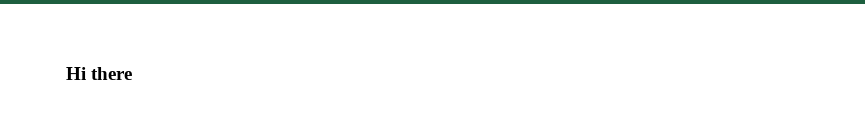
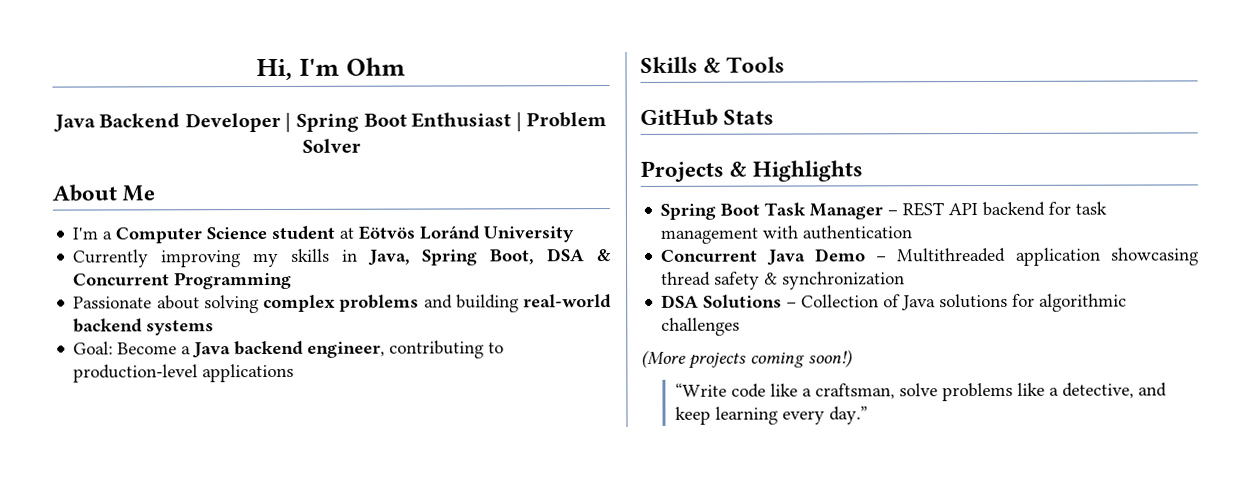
[66,67,133,80] Hi there -> [256,57,406,81] [52,112,608,133] [301,138,361,153] [52,184,156,202] [72,225,576,244] [73,248,613,268] [73,271,293,290] [73,294,612,314] [73,318,215,336] [73,340,505,359] [73,363,295,383] [640,56,786,73] [640,108,775,126] [640,160,864,182] [660,201,1108,220] [660,225,913,244] [661,247,1199,266] [661,271,906,290] [661,293,1128,312] [661,317,741,336] [641,349,853,369] [675,382,1168,402] [675,406,869,425] Hi, I'm Ohm // Java Backend Developer | Spring Boot Enthusiast | Problem Solver // About Me // I'm a Computer Science student at Eötvös Loránd University // Currently improving my skills in Java, Spring Boot, DSA & Concurrent Programming // Passionate about solving complex problems and building real-world backend systems // Goal: Become a Java backend engineer, contributing to production-level applications // Skills & Tools // GitHub Stats // Projects & Highlights // Spring Boot Task Manager – REST API backend for task management with authentication // Concurrent Java Demo – Multithreaded application showcasing thread safety & synchronization // DSA Solutions – Collection of Java solutions for algorithmic challenges // (More projects coming soon!) // “Write code like a craftsman, solve problems like a detective, and keep learning every day.”

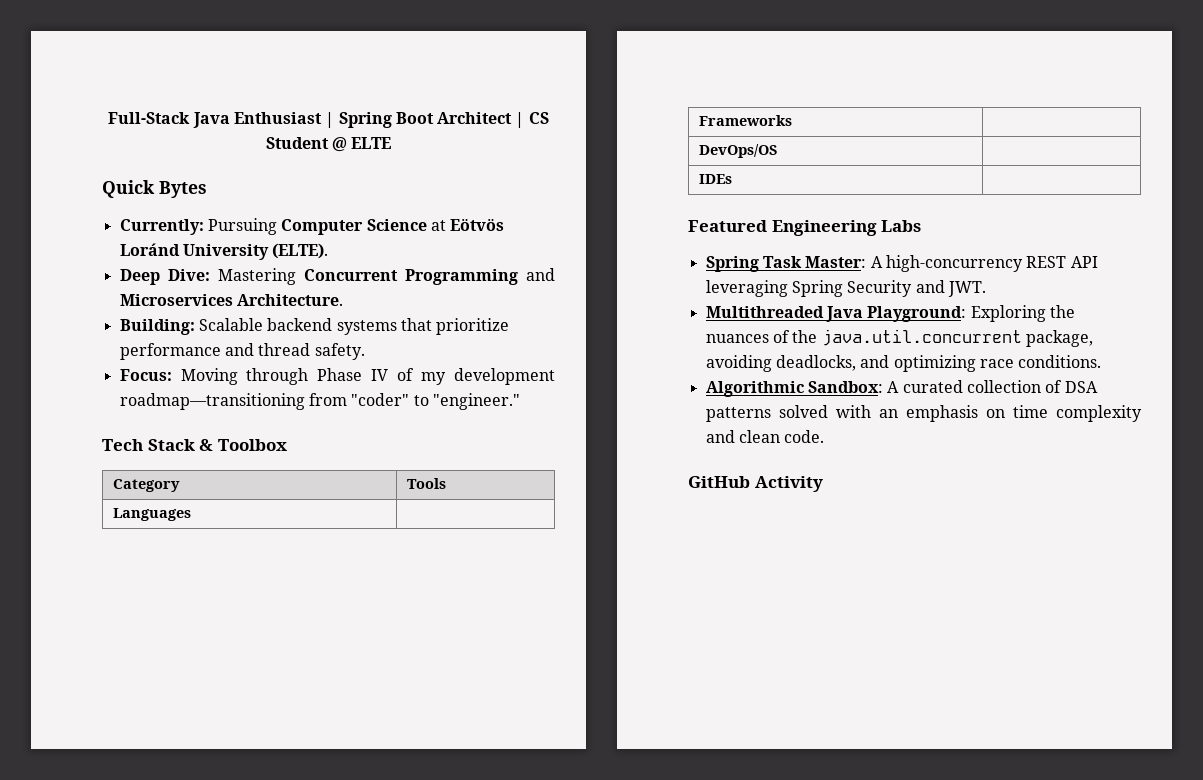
[256,57,406,81] [52,112,608,133] [301,138,361,153] [52,184,156,202] [72,227,113,240] Hi, I'm Ohm // Java Backend Developer | Spring Boot Enthusiast | Problem Solver // About Me // I'm a -> [108,112,549,128] [265,137,392,152] [102,180,207,198] [119,218,277,235] Full-Stack Java Enthusiast | Spring Boot Architect | CS Student @ ELTE // Quick Bytes // Currently: Pursuing
[271,225,336,240] student -> (427, 225) none
[73,248,613,268] [73,271,293,290] [73,294,612,314] [73,318,215,336] [73,340,505,359] [73,363,295,383] [640,56,786,73] [640,108,775,126] [640,160,864,182] [660,201,1108,220] [660,225,913,244] [661,247,1199,266] [661,271,906,290] [661,293,1128,312] [661,317,741,336] [641,349,853,369] [675,382,1168,402] [675,406,869,425] // Currently improving my skills in Java, Spring Boot, DSA & Concurrent Programming // Passionate about solving complex problems and building real-world backend systems // Goal: Become a Java backend engineer, contributing to production-level applications // Skills & Tools // GitHub Stats // Projects & Highlights // Spring Boot Task Manager – REST API backend for task management with authentication // Concurrent Java Demo – Multithreaded application showcasing thread safety & synchronization // DSA Solutions – Collection of Java solutions for algorithmic challenges // (More projects coming soon!) // “Write code like a craftsman, solve problems like a detective, and keep learning every day.” -> [272,243,329,259] [119,268,555,285] [119,294,343,306] [119,318,510,335] [119,343,365,360] [119,368,555,385] [119,393,520,410] [102,439,287,451] [112,479,180,492] [406,478,446,489] [112,508,191,521] [698,115,792,126] [698,144,778,158] [698,174,732,184] [688,220,922,236] [705,255,1098,272] [705,280,986,297] [705,305,1075,322] [705,329,1093,347] [705,355,1102,372] [705,380,1098,397] [705,405,1142,422] [705,430,825,443] [688,476,823,492] (ELTE). // Deep Dive: Mastering Concurrent Programming and Microservices Architecture. // Building: Scalable backend systems that prioritize performance and thread safety. // Focus: Moving through Phase IV of my development roadmap—transitioning from "coder" to "engineer." // Tech Stack & Toolbox // Category | Tools // Languages | // Frameworks | // DevOps/OS | // IDEs | // Featured Engineering Labs // Spring Task Master: A high-concurrency REST API leveraging Spring Security and JWT. // Multithreaded Java Playground: Exploring the nuances of the java.util.concurrent package, avoiding deadlocks, and optimizing race conditions. // Algorithmic Sandbox: A curated collection of DSA patterns solved with an emphasis on time complexity and clean code. // GitHub Activity

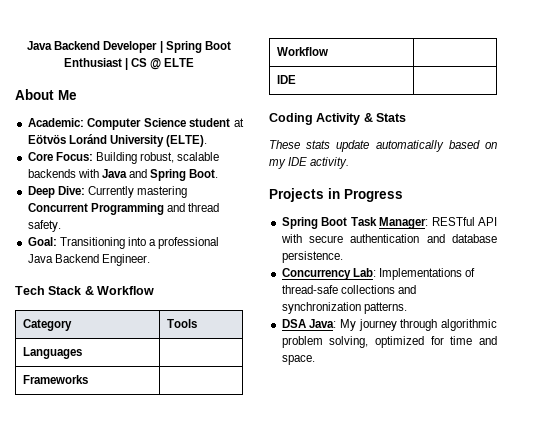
[108,112,322,128] Full-Stack Java Enthusiast -> [27,41,158,53] Java Backend Developer
[437,112,513,124] Architect -> [63,58,122,67] Enthusiast
[265,137,329,149] Student -> (147, 62) none
[102,180,207,198] [119,218,277,235] Quick Bytes // Currently: Pursuing -> [15,89,77,100] [27,118,84,127] About Me // Academic:
(427, 225) none -> [189,118,231,127] student
(329, 251) none -> [27,152,220,164] [27,169,219,181] // Core Focus: Building robust, scalable backends with Java and Spring Boot.
[217,268,296,285] Mastering -> [87,186,187,198] Currently mastering
[119,294,343,306] [119,318,510,335] [119,343,365,360] [119,368,555,385] [119,393,520,410] Microservices Architecture. // Building: Scalable backend systems that prioritize performance and thread safety. // Focus: Moving through Phase IV of my development roadmap—transitioning from "coder" to "engineer." -> [187,203,219,212] [27,220,61,232] [27,237,220,249] [27,254,150,266] thread safety. // Goal: Transitioning into a professional Java Backend Engineer.
[217,439,287,451] Toolbox -> [97,286,155,295] Workflow
[698,144,778,158] [698,174,732,184] [688,220,922,236] [705,255,1098,272] [705,280,986,297] [705,305,1075,322] [705,329,1093,347] [705,355,1102,372] [705,380,1098,397] [705,405,1142,422] [705,430,825,443] [688,476,823,492] DevOps/OS | // IDEs | // Featured Engineering Labs // Spring Task Master: A high-concurrency REST API leveraging Spring Security and JWT. // Multithreaded Java Playground: Exploring the nuances of the java.util.concurrent package, avoiding deadlocks, and optimizing race conditions. // Algorithmic Sandbox: A curated collection of DSA patterns solved with an emphasis on time complexity and clean code. // GitHub Activity -> [277,47,329,56] [277,75,297,84] [269,113,407,125] [269,140,497,152] [269,157,350,169] [269,188,403,202] [281,217,497,229] [280,234,497,243] [281,251,343,263] [281,268,475,280] [281,285,416,294] [281,302,407,314] [281,319,497,331] [281,336,497,348] [281,355,315,365] Workflow | // IDE | // Coding Activity & Stats // These stats update automatically based on my IDE activity. // Projects in Progress // Spring Boot Task Manager: RESTful API with secure authentication and database persistence. // Concurrency Lab: Implementations of thread-safe collections and synchronization patterns. // DSA Java: My journey through algorithmic problem solving, optimized for time and space.

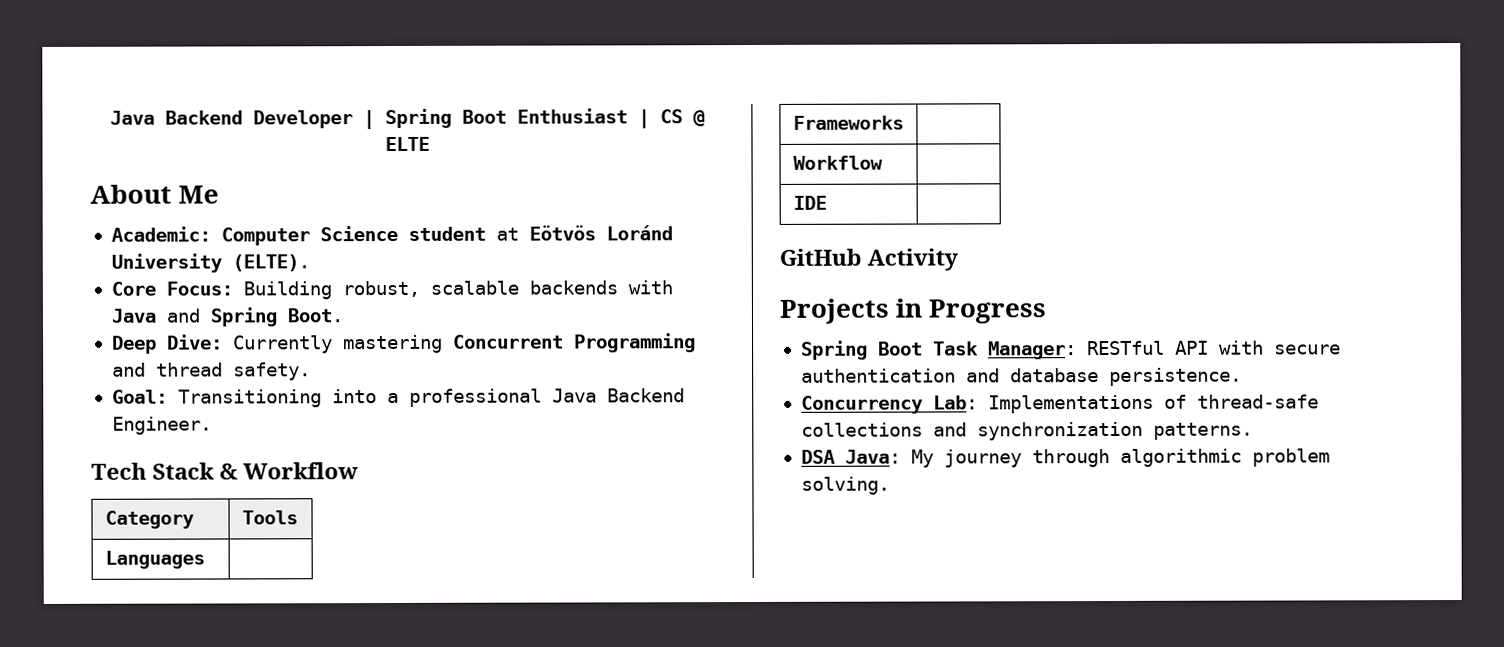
[269,113,313,125] Coding -> [779,248,862,266] GitHub
[363,113,407,122] [269,140,497,152] [269,157,350,169] & Stats // These stats update automatically based on my IDE activity. -> (960, 259) none
[329,336,497,348] [281,355,315,365] solving, optimized for time and space. -> [800,476,890,495] solving.

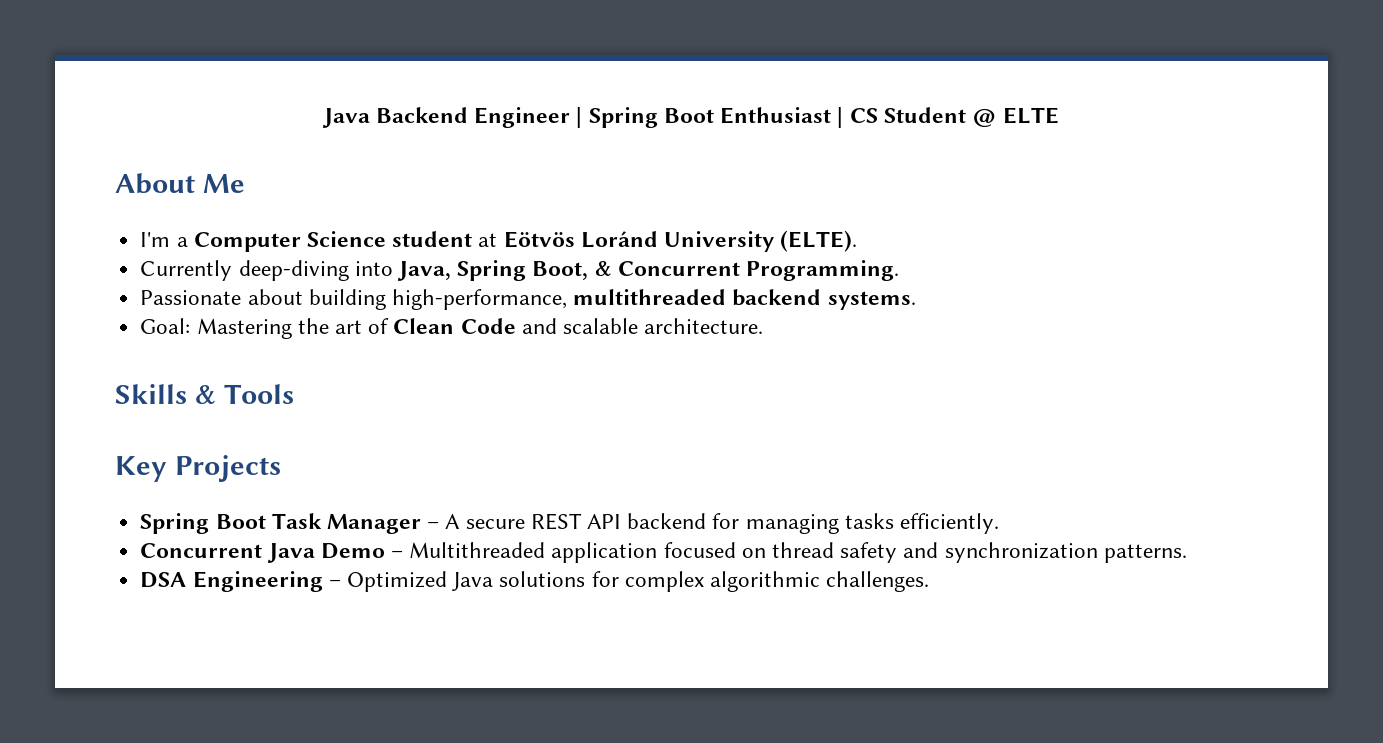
[109,110,353,129] Java Backend Developer -> [321,107,571,128] Java Backend Engineer
(683, 116) none -> [883,107,966,123] Student
[110,226,211,242] Academic: -> [140,232,188,247] I'm a
[110,280,673,300] [110,307,343,327] [111,333,696,354] [111,362,311,381] [111,388,685,408] [111,416,212,435] [91,462,360,480] [104,510,194,529] [241,510,298,525] [104,550,205,569] [792,115,904,130] [792,155,883,170] [792,195,827,210] [779,248,960,271] Core Focus: Building robust, scalable backends with Java and Spring Boot. // Deep Dive: Currently mastering Concurrent Programming and thread safety. // Goal: Transitioning into a professional Java Backend Engineer. // Tech Stack & Workflow // Category | Tools // Languages | // Frameworks | // Workflow | // IDE | // GitHub Activity // -> [140,260,899,281] [140,289,916,310] [140,318,764,339] [115,384,294,404] [115,456,167,482] Currently deep-diving into Java, Spring Boot, & Concurrent Programming. // Passionate about building high-performance, multithreaded backend systems. // Goal: Mastering the art of Clean Code and scalable architecture. // Skills & Tools // Key
[895,298,1048,324] in Progress -> (281, 468) none
[987,340,1341,360] [800,367,1242,387] [800,394,1319,414] [800,421,1253,441] [800,448,1330,468] [800,476,890,495] Manager: RESTful API with secure authentication and database persistence. // Concurrency Lab: Implementations of thread-safe collections and synchronization patterns. // DSA Java: My journey through algorithmic problem solving. -> [326,513,1000,534] [140,542,1187,563] [140,571,930,592] Manager – A secure REST API backend for managing tasks efficiently. // Concurrent Java Demo – Multithreaded application focused on thread safety and synchronization patterns. // DSA Engineering – Optimized Java solutions for complex algorithmic challenges.

